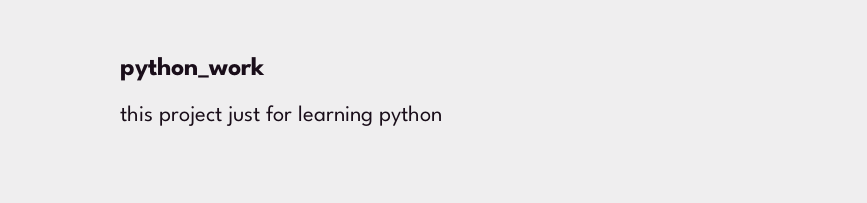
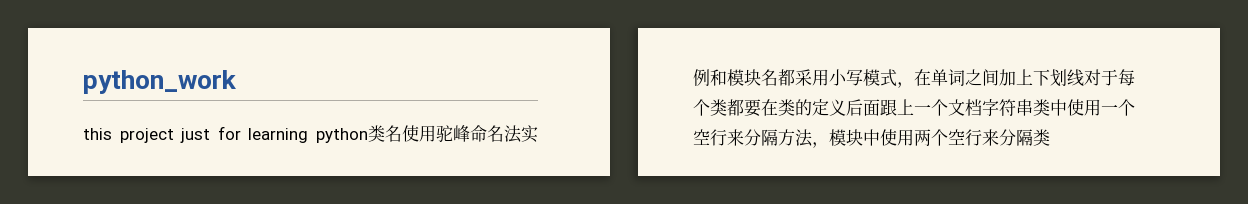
(443, 115) none -> [368,125,538,143] [693,69,1135,88] [693,99,1135,117] [693,129,1050,148] 类名使用驼峰命名法实例和模块名都采用小写模式，在单词之间加上下划线对于每个类都要在类的定义后面跟上一个文档字符串类中使用一个空行来分隔方法，模块中使用两个空行来分隔类

